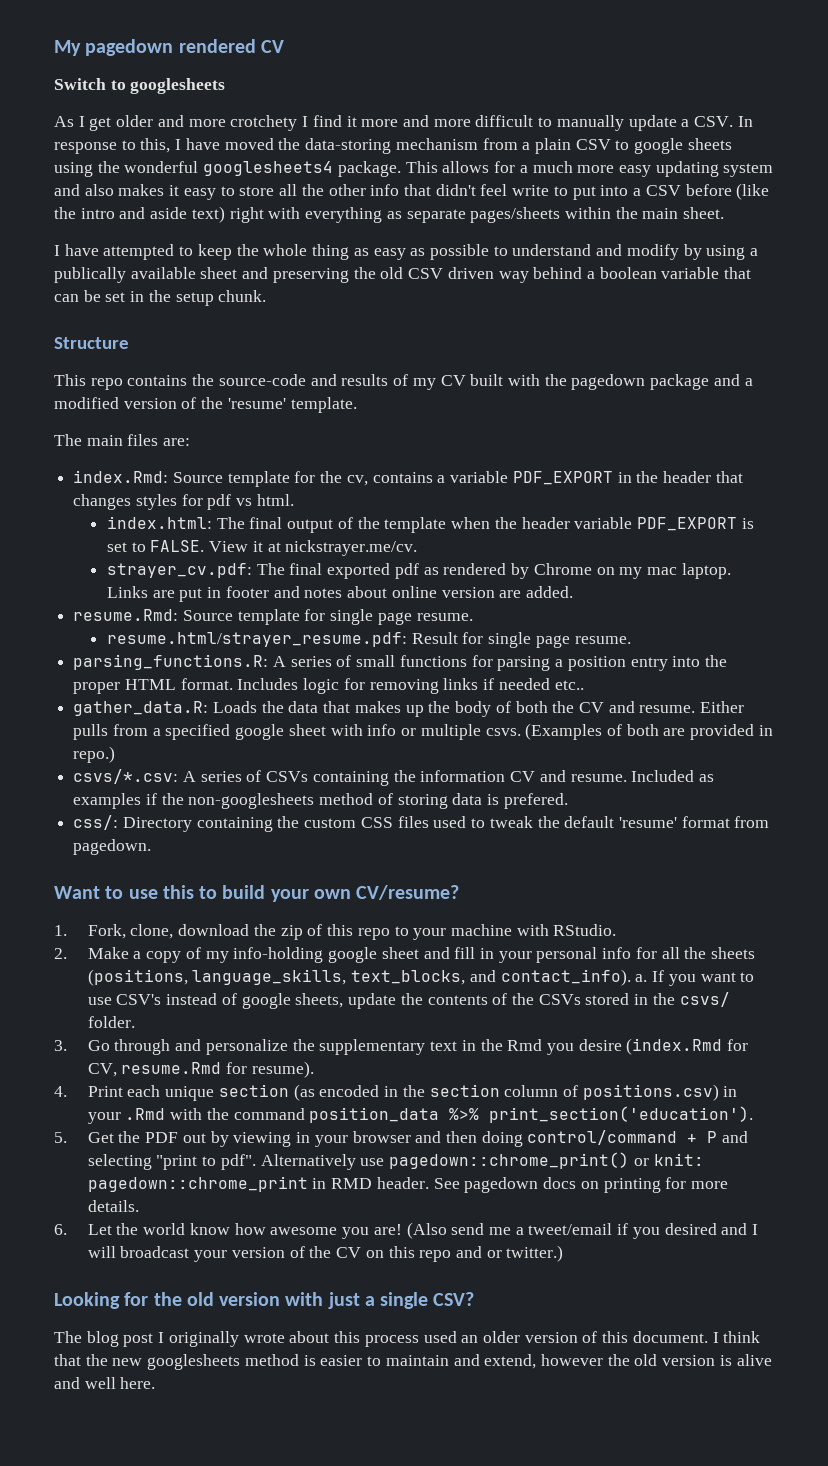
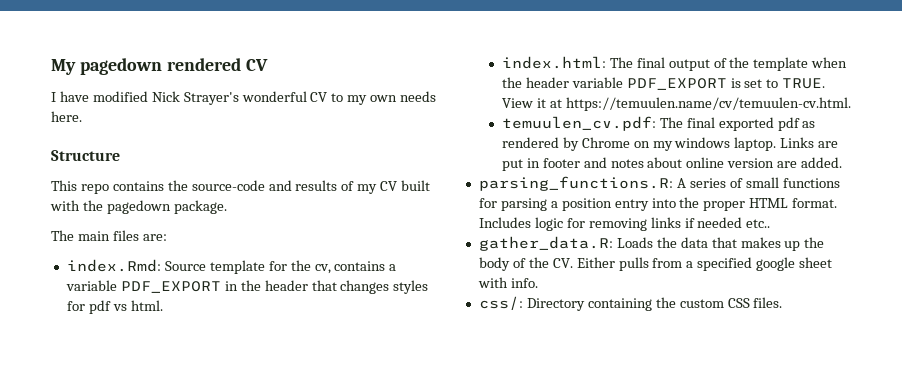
[54,78,226,94] [54,115,753,131] [54,138,732,154] [54,161,774,177] [54,183,770,200] [54,206,725,223] [54,244,759,260] [54,267,752,283] [54,290,267,306] Switch to googlesheets // As I get older and more crotchety I find it more and more difficult to manually update a CSV. In response to this, I have moved the data-storing mechanism from a plain CSV to google sheets using the wonderful googlesheets4 package. This allows for a much more easy updating system and also makes it easy to store all the other info that didn't feel write to put into a CSV before (like the intro and aside text) right with everything as separate pages/sheets within the main sheet. // I have attempted to keep the whole thing as easy as possible to understand and modify by using a publically available sheet and preserving the old CSV driven way behind a boolean variable that can be set in the setup chunk. -> [51,91,437,105] [51,111,82,122] I have modified Nick Strayer's wonderful CV to my own needs here.
[650,374,753,390] [54,397,357,413] package and a modified version of the 'resume' template. -> [173,200,227,214] package.
[150,540,205,552] FALSE. -> [782,78,826,89] TRUE.
[285,540,418,556] [106,563,252,578] nickstrayer.me/cv. // strayer_cv.pdf: -> [565,97,851,111] [501,116,656,131] https://temuulen.name/cv/temuulen-cv.html. // temuulen_cv.pdf:
[646,567,677,575] mac -> [674,137,731,148] windows
[73,609,473,625] [106,632,631,648] // resume.Rmd: Source template for single page resume. // resume.html/strayer_resume.pdf: Result for single page resume. -> (843, 162) none
[515,701,696,713] both the CV and resume. -> [528,257,573,268] the CV.
[367,723,773,740] [73,746,116,763] [73,769,714,786] [73,793,568,809] info or multiple csvs. (Examples of both are provided in repo.) // csvs/*.csv: A series of CSVs containing the information CV and resume. Included as examples if the non-googlesheets method of storing data is prefered. -> [510,278,538,288] info.
[397,816,770,828] [73,839,152,855] [54,885,460,902] [54,924,617,940] [54,947,756,963] [87,969,755,986] [87,992,730,1009] [87,1016,135,1028] [54,1038,749,1055] [87,1061,314,1078] [54,1084,738,1101] [87,1106,754,1124] [54,1130,749,1147] [87,1152,704,1170] [87,1176,728,1193] [87,1200,139,1212] [54,1222,759,1239] [87,1245,564,1262] [54,1292,475,1309] [54,1331,761,1347] [54,1354,772,1370] [54,1377,156,1389] files used to tweak the default 'resume' format from pagedown. // Want to use this to build your own CV/resume? // 1. Fork, clone, download the zip of this repo to your machine with RStudio. // 2. Make a copy of my info-holding google sheet and fill in your personal info for all the sheets (positions, language_skills, text_blocks, and contact_info). a. If you want to use CSV's instead of google sheets, update the contents of the CSVs stored in the csvs/ folder. // 3. Go through and personalize the supplementary text in the Rmd you desire (index.Rmd for CV, resume.Rmd for resume). // 4. Print each unique section (as encoded in the section column of positions.csv) in your .Rmd with the command position_data %>% print_section('education'). // 5. Get the PDF out by viewing in your browser and then doing control/command + P and selecting "print to pdf". Alternatively use pagedown::chrome_print() or knit: pagedown::chrome_print in RMD header. See pagedown docs on printing for more details. // 6. Let the world know how awesome you are! (Also send me a tweet/email if you desired and I will broadcast your version of the CV on this repo and or twitter.) // Looking for the old version with just a single CSV? // The blog post I originally wrote about this process used an older version of this document. I think that the new googlesheets method is easier to maintain and extend, however the old version is alive and well here. -> [753,297,783,308] files.

